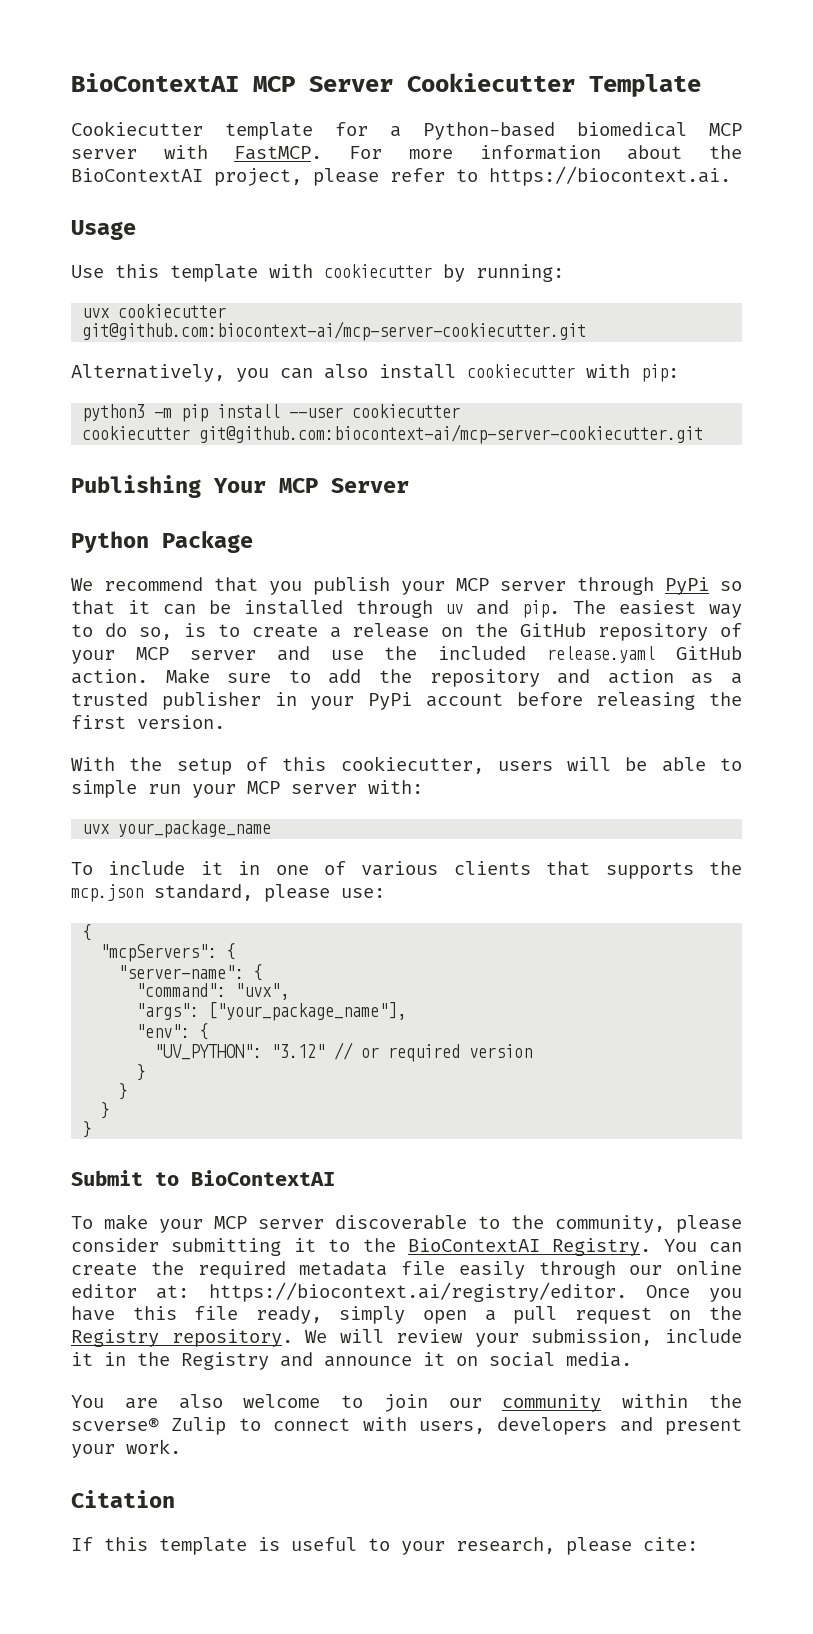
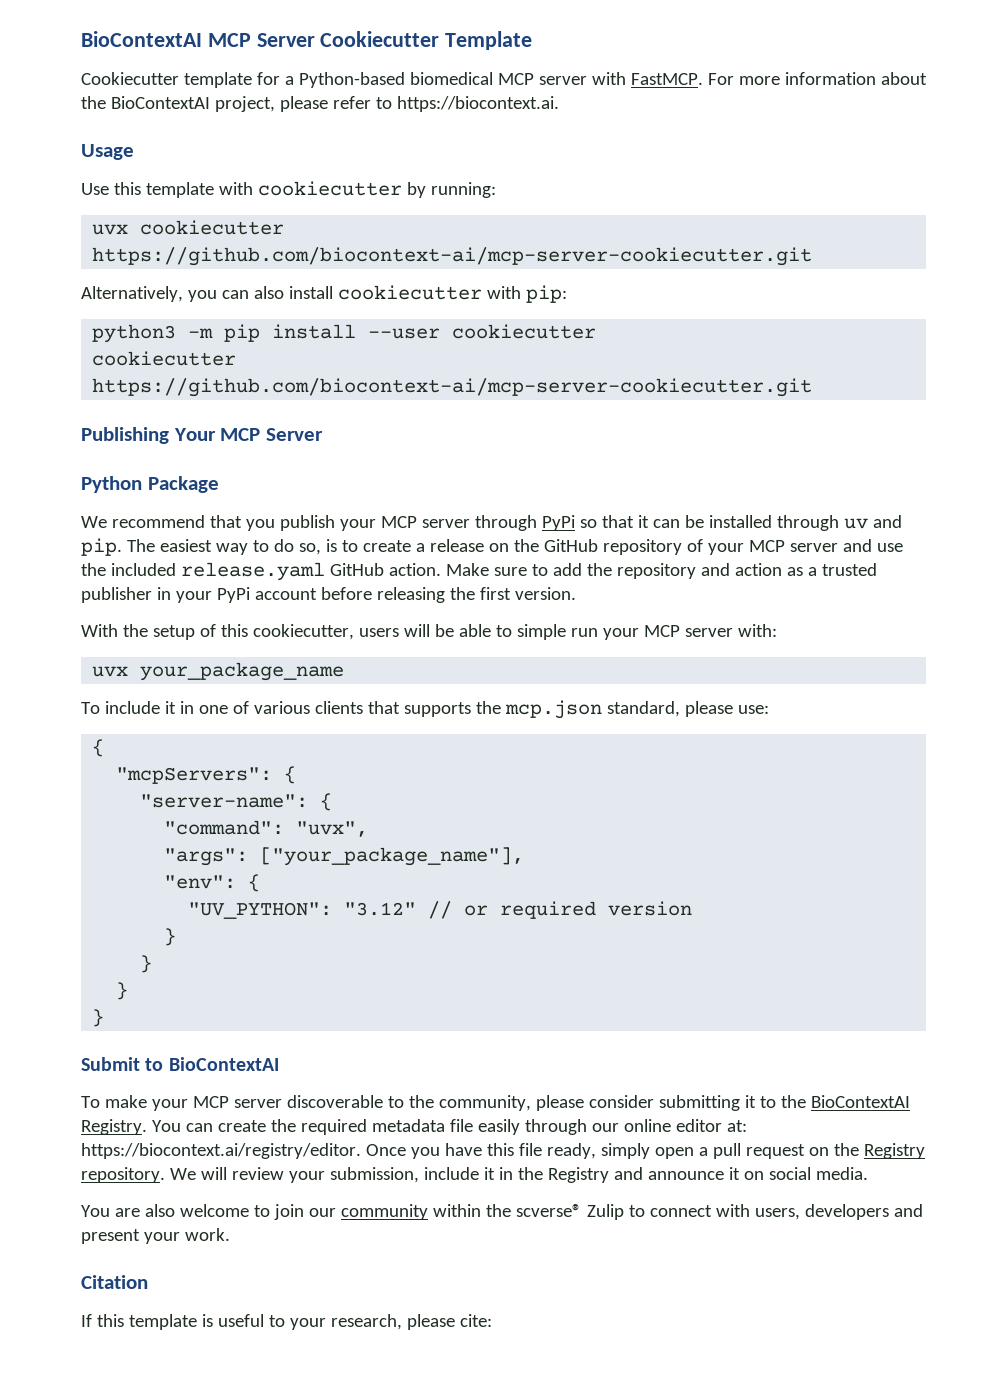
[82,321,587,341] git@github.com:biocontext-ai/mcp-server-cookiecutter.git -> [92,247,813,266] https://github.com/biocontext-ai/mcp-server-cookiecutter.git
[199,424,704,444] git@github.com:biocontext-ai/mcp-server-cookiecutter.git -> [92,378,813,397] https://github.com/biocontext-ai/mcp-server-cookiecutter.git

